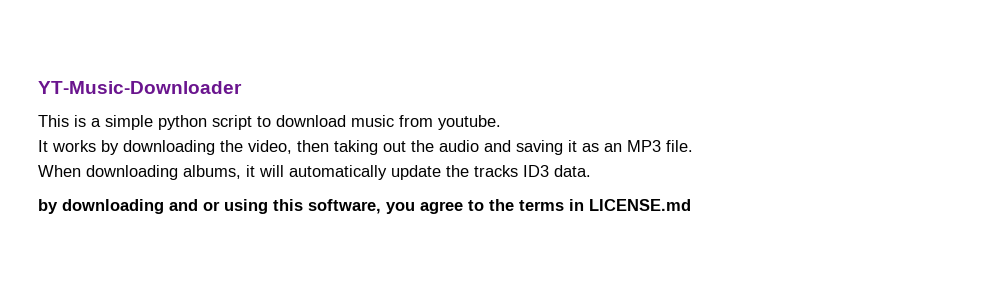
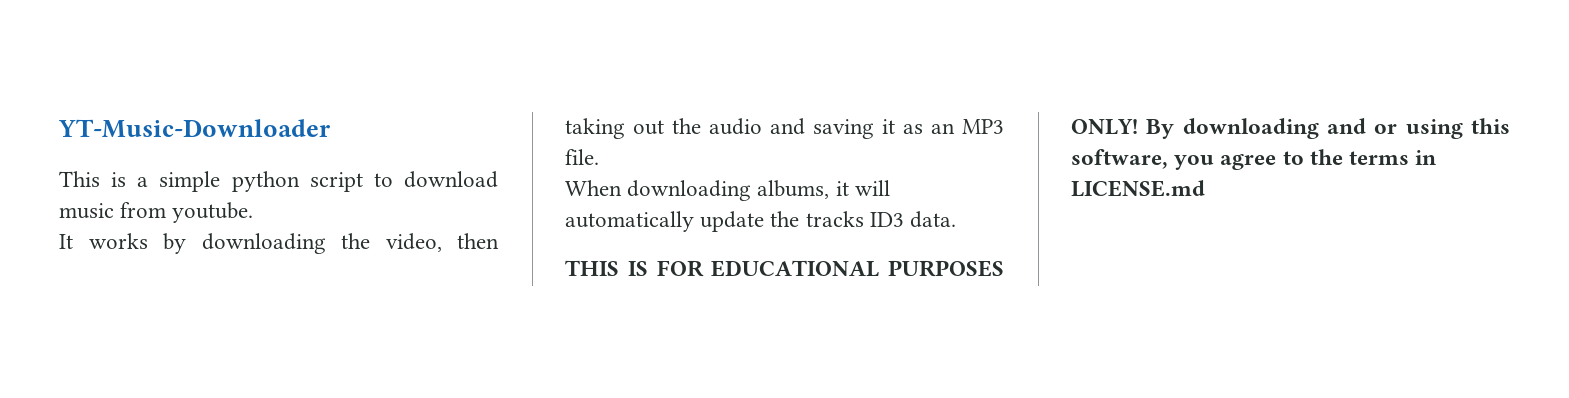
[38,199,58,214] by -> [565,260,1004,277] [1071,119,1175,139] THIS IS FOR EDUCATIONAL PURPOSES ONLY! By

